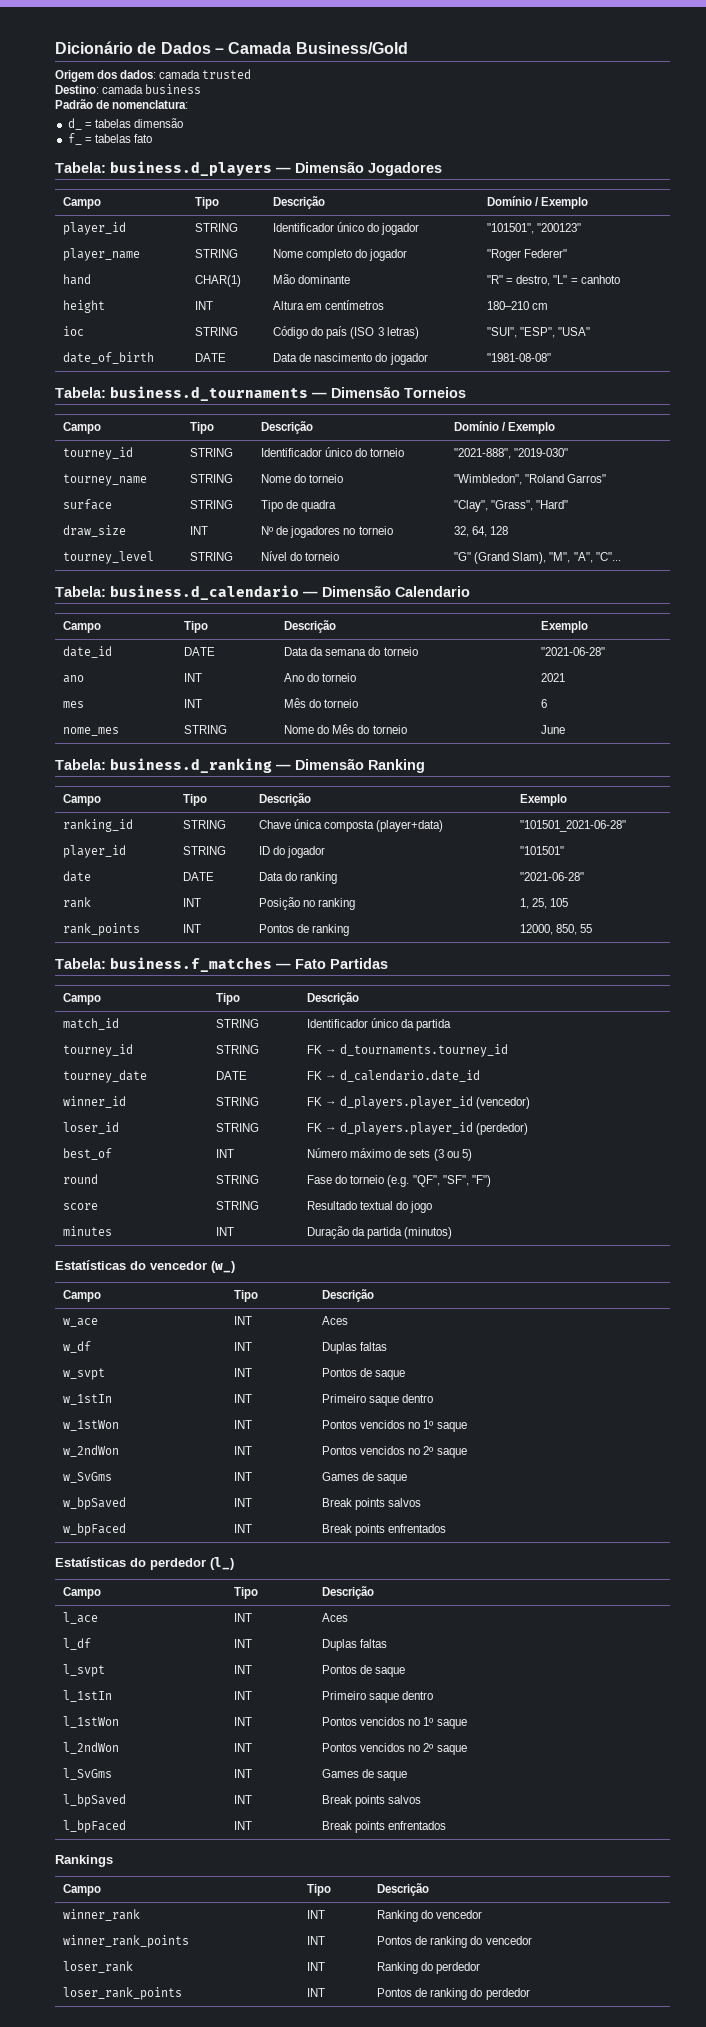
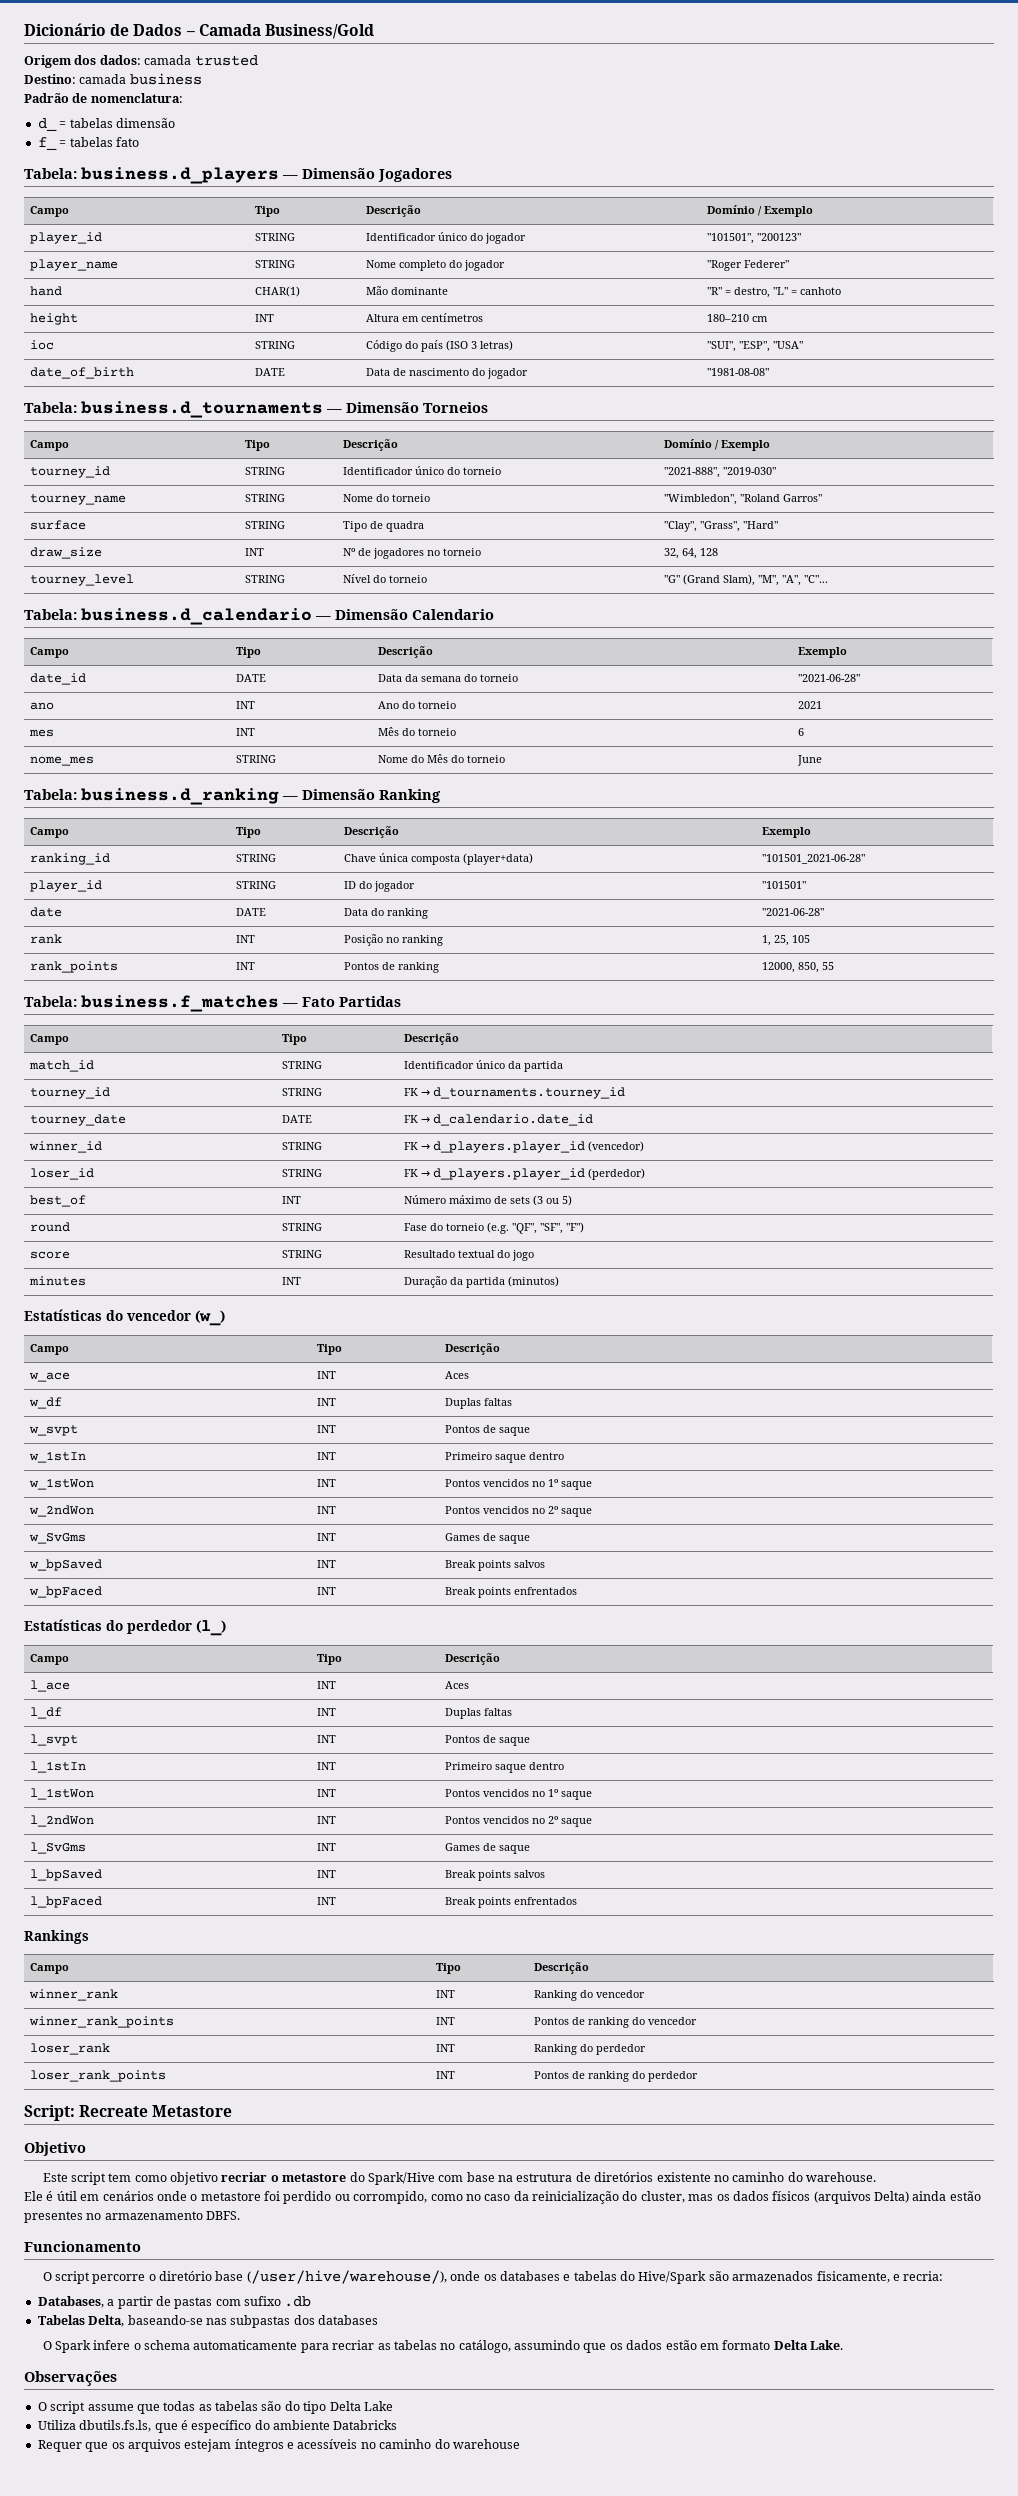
(530, 1994) none -> [24,2105,233,2121] [24,2142,86,2156] [42,2172,877,2185] [24,2191,981,2204] [24,2211,241,2223] [24,2241,141,2252] [42,2270,944,2284] [37,2296,312,2309] [37,2315,378,2328] [42,2340,844,2353] [24,2371,117,2386] [37,2401,393,2414] [37,2420,398,2433] [37,2439,520,2452] // Script: Recreate Metastore // Objetivo // Este script tem como objetivo recriar o metastore do Spark/Hive com base na estrutura de diretórios existente no caminho do warehouse. // Ele é útil em cenários onde o metastore foi perdido ou corrompido, como no caso da reinicialização do cluster, mas os dados físicos (arquivos Delta) ainda estão presentes no armazenamento DBFS. // Funcionamento // O script percorre o diretório base (/user/hive/warehouse/), onde os databases e tabelas do Hive/Spark são armazenados fisicamente, e recria: // Databases, a partir de pastas com sufixo .db // Tabelas Delta, baseando-se nas subpastas dos databases // O Spark infere o schema automaticamente para recriar as tabelas no catálogo, assumindo que os dados estão em formato Delta Lake. // Observações // O script assume que todas as tabelas são do tipo Delta Lake // Utiliza dbutils.fs.ls, que é específico do ambiente Databricks // Requer que os arquivos estejam íntegros e acessíveis no caminho do warehouse

